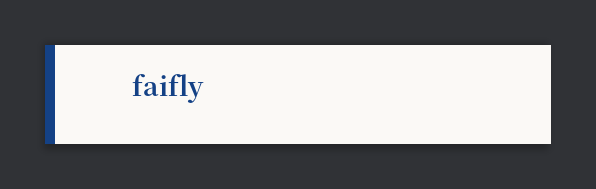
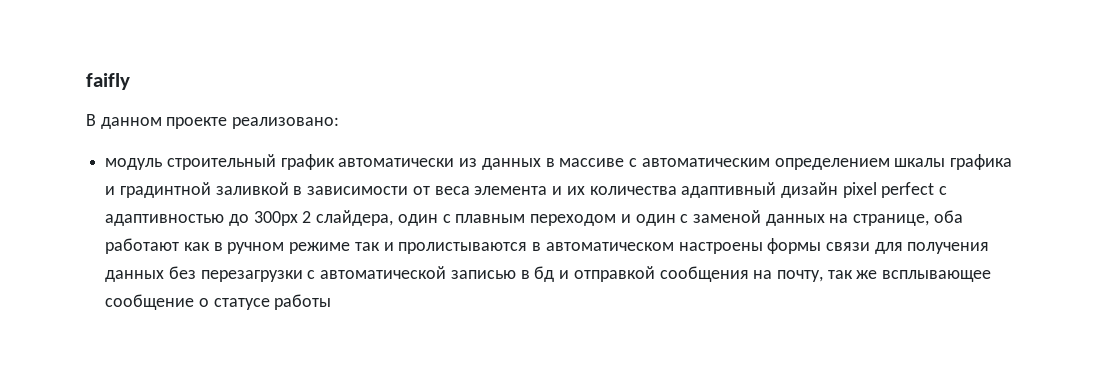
(204, 88) none -> [86,114,340,129] [105,154,1012,170] [105,182,948,198] [105,210,963,226] [105,238,990,254] [105,266,992,282] [105,294,332,310] // В данном проекте реализовано: // модуль строительный график автоматически из данных в массиве с автоматическим определением шкалы графика и градинтной заливкой в зависимости от веса элемента и их количества адаптивный дизайн pixel perfect с адаптивностью до 300рх 2 слайдера, один с плавным переходом и один с заменой данных на странице, оба работают как в ручном режиме так и пролистываются в автоматическом настроены формы связи для получения данных без перезагрузки с автоматической записью в бд и отправкой сообщения на почту, так же всплывающее сообщение о статусе работы

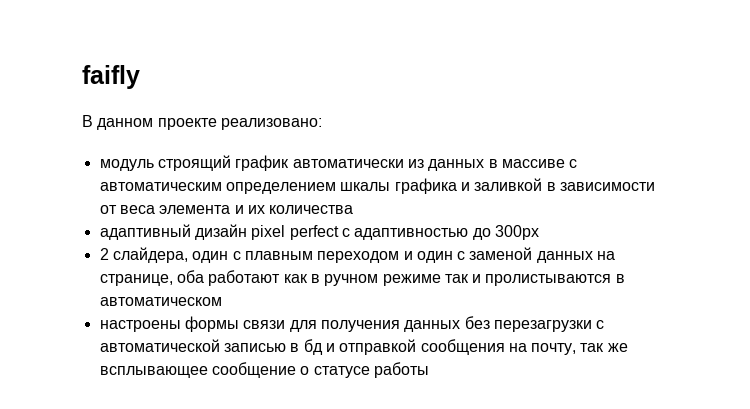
[166,154,276,170] строительный -> [157,155,231,171] строящий
[119,182,211,198] градинтной -> (470, 186) none
(677, 190) none -> (354, 209) //
(298, 218) none -> (539, 232) //
(674, 246) none -> (222, 301) //

